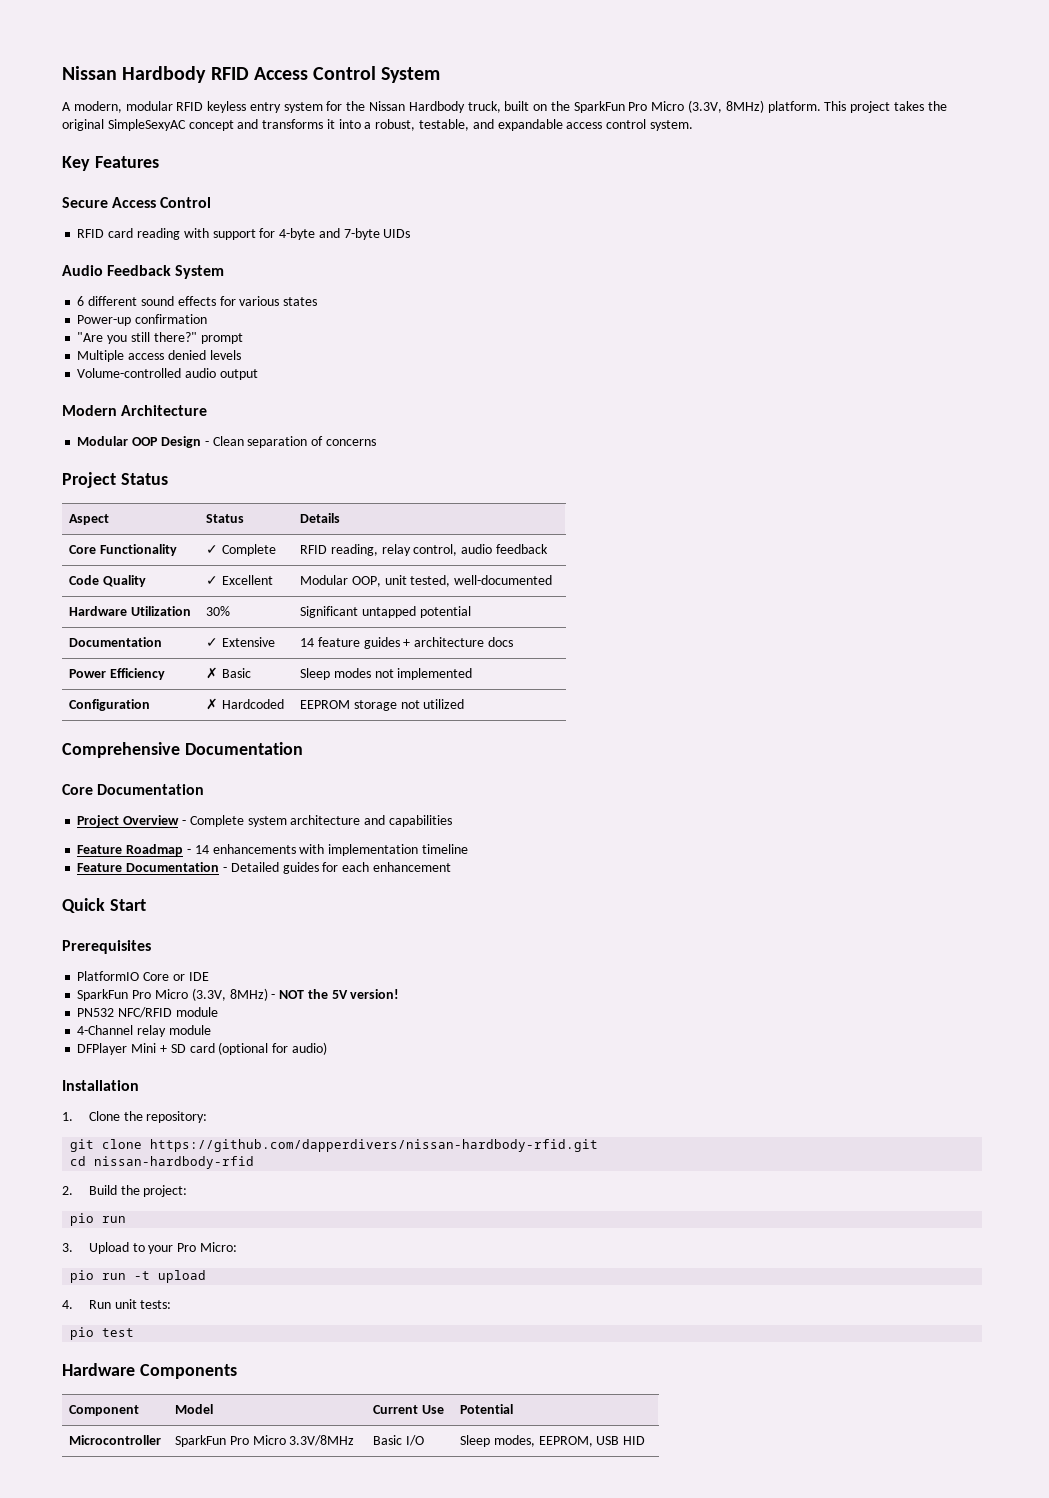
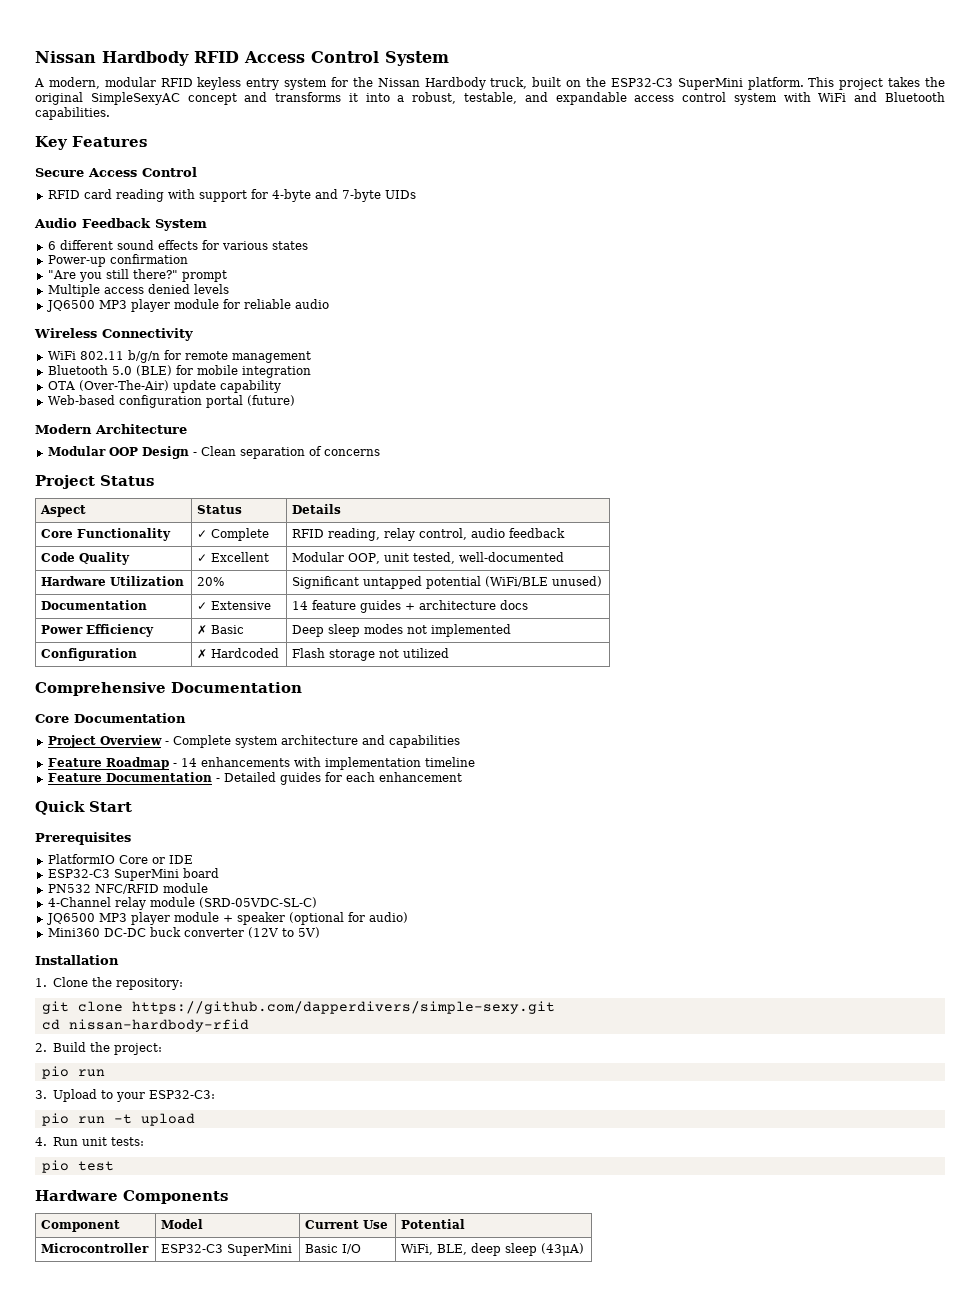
[573,100,764,113] SparkFun Pro Micro (3.3V, 8MHz) -> [610,78,743,90] ESP32-C3 SuperMini
[649,120,693,131] system. -> [733,92,946,105] [35,107,110,120] system with WiFi and Bluetooth capabilities.
[77,368,258,380] Volume-controlled audio output -> [45,299,329,312] [34,328,193,341] [47,350,311,363] [47,365,311,378] [47,380,281,393] [47,395,295,408] JQ6500 MP3 player module for reliable audio // Wireless Connectivity // WiFi 802.11 b/g/n for remote management // Bluetooth 5.0 (BLE) for mobile integration // OTA (Over-The-Air) update capability // Web-based configuration portal (future)
[205,606,230,616] 30% -> [197,577,225,586] 20%
(471, 612) none -> [485,576,603,587] (WiFi/BLE unused)
[299,668,330,680] Sleep -> [292,624,361,637] Deep sleep
[299,700,350,709] EEPROM -> [292,648,326,658] Flash
[77,988,400,1001] SparkFun Pro Micro (3.3V, 8MHz) - NOT the 5V version! -> [47,868,219,881] ESP32-C3 SuperMini board
[77,1042,327,1055] // DFPlayer Mini + SD card (optional for audio) -> [198,897,317,908] [45,912,408,925] [47,927,320,938] (SRD-05VDC-SL-C) // JQ6500 MP3 player module + speaker (optional for audio) // Mini360 DC-DC buck converter (12V to 5V)
[150,1139,599,1152] https://github.com/dapperdivers/nissan-hardbody-rfid.git -> [131,1001,555,1014] https://github.com/dapperdivers/simple-sexy.git
[177,1242,237,1252] Pro Micro: -> [148,1090,215,1099] ESP32-C3:
[174,1435,355,1447] [372,1435,424,1446] [459,1435,646,1447] SparkFun Pro Micro 3.3V/8MHz | Basic I/O | Sleep modes, EEPROM, USB HID -> [161,1244,293,1256] [305,1244,362,1254] [401,1243,585,1256] ESP32-C3 SuperMini | Basic I/O | WiFi, BLE, deep sleep (43μA)

